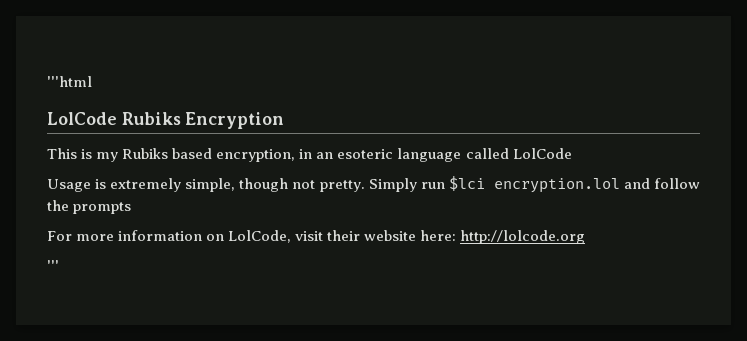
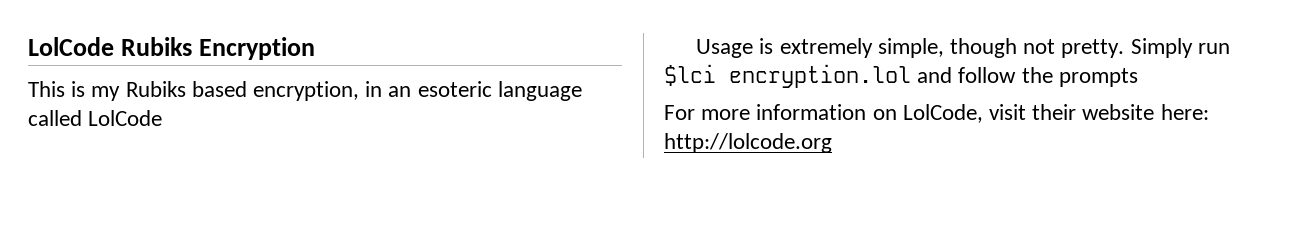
[47,76,92,87] '''html // -> (28, 46) none
[47,260,59,271] // ''' -> (832, 143) none

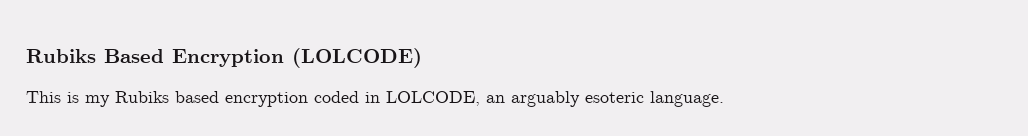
[28,37,192,56] LolCode Rubiks -> [26,49,164,63] Rubiks Based
(315, 48) none -> [292,48,422,68] (LOLCODE)
[253,81,582,101] [28,110,163,126] [696,38,1230,58] [664,64,1138,88] [664,104,1209,123] [664,133,832,153] encryption, in an esoteric language called LolCode // Usage is extremely simple, though not pretty. Simply run $lci encryption.lol and follow the prompts // For more information on LolCode, visit their website here: http://lolcode.org -> [225,91,724,107] encryption coded in LOLCODE, an arguably esoteric language.

